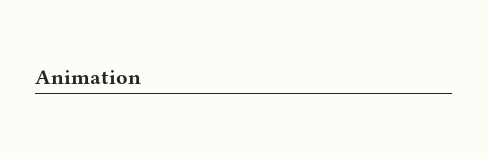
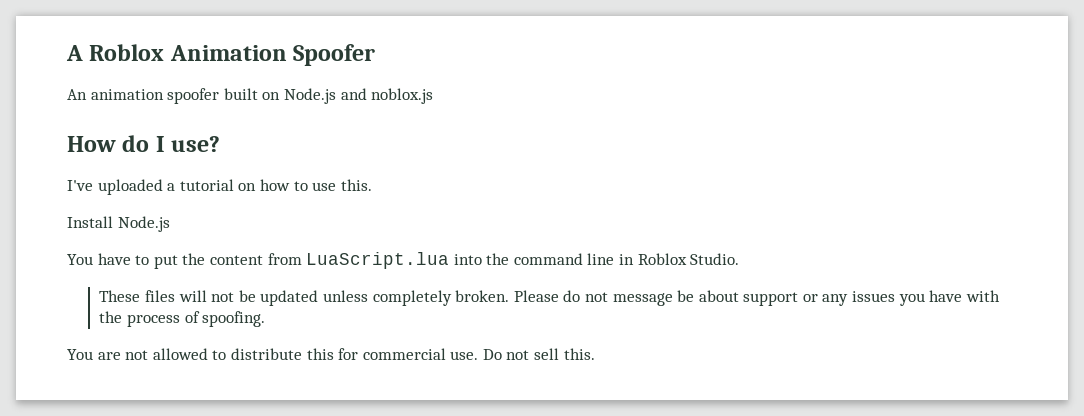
[35,70,141,84] Animation -> [66,44,376,66] [67,88,434,104] [67,135,221,152] [67,179,372,195] [67,216,170,232] [67,252,740,269] [99,290,1000,306] [99,311,266,327] [67,348,595,360] A Roblox Animation Spoofer // An animation spoofer built on Node.js and noblox.js // How do I use? // I've uploaded a tutorial on how to use this. // Install Node.js // You have to put the content from LuaScript.lua into the command line in Roblox Studio. // These files will not be updated unless completely broken. Please do not message be about support or any issues you have with the process of spoofing. // You are not allowed to distribute this for commercial use. Do not sell this.

